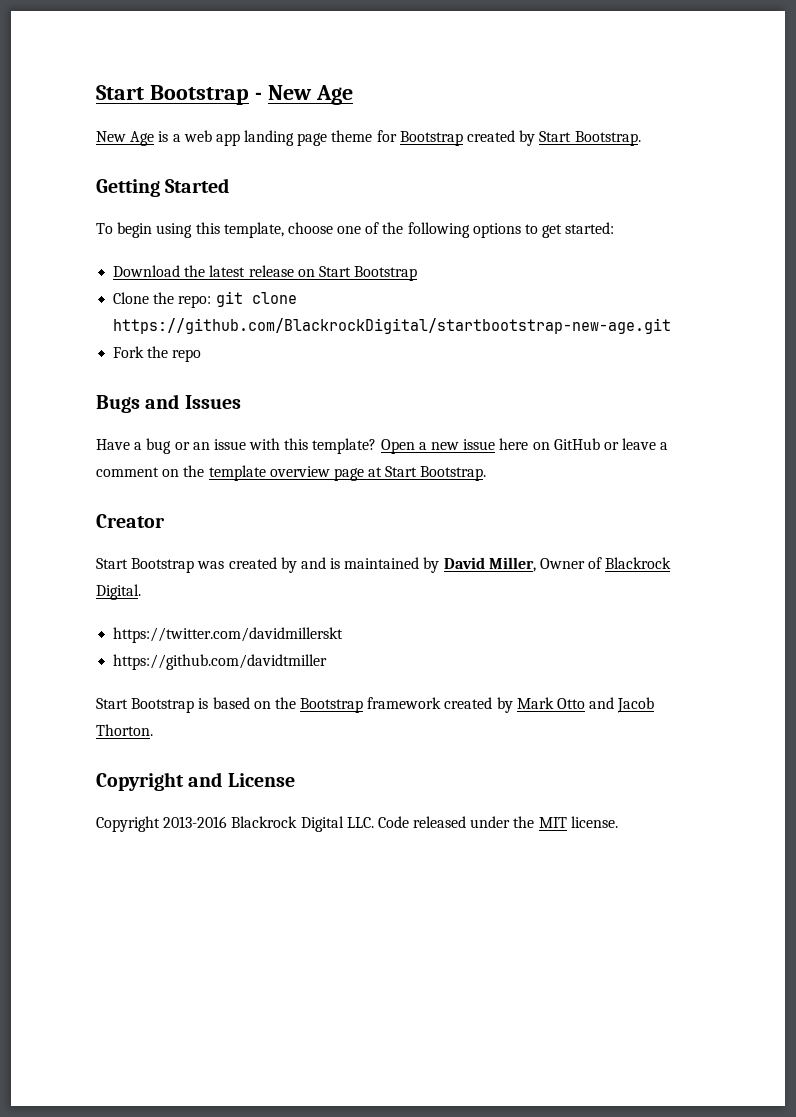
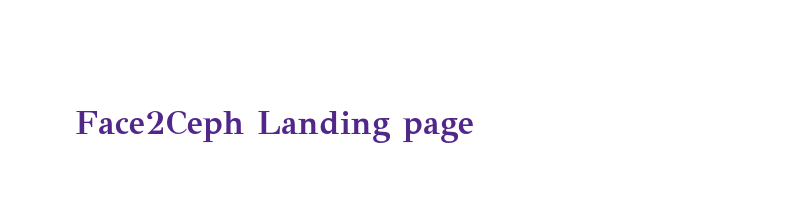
[96,85,353,105] [96,130,641,146] [96,178,230,197] [96,222,615,238] [113,265,418,281] [113,291,297,308] [113,318,672,334] [113,346,202,362] [96,394,241,413] [96,438,669,454] [96,465,487,481] [96,514,165,528] [96,557,672,573] [96,584,141,600] [113,627,344,643] [113,654,328,670] [96,697,655,713] [96,724,153,736] [96,772,295,791] [96,816,618,832] Start Bootstrap - New Age // New Age is a web app landing page theme for Bootstrap created by Start Bootstrap. // Getting Started // To begin using this template, choose one of the following options to get started: // Download the latest release on Start Bootstrap // Clone the repo: git clone https://github.com/BlackrockDigital/startbootstrap-new-age.git // Fork the repo // Bugs and Issues // Have a bug or an issue with this template? Open a new issue here on GitHub or leave a comment on the template overview page at Start Bootstrap. // Creator // Start Bootstrap was created by and is maintained by David Miller, Owner of Blackrock Digital. // https://twitter.com/davidmillerskt // https://github.com/davidtmiller // Start Bootstrap is based on the Bootstrap framework created by Mark Otto and Jacob Thorton. // Copyright and License // Copyright 2013-2016 Blackrock Digital LLC. Code released under the MIT license. -> [75,110,474,143] Face2Ceph Landing page

